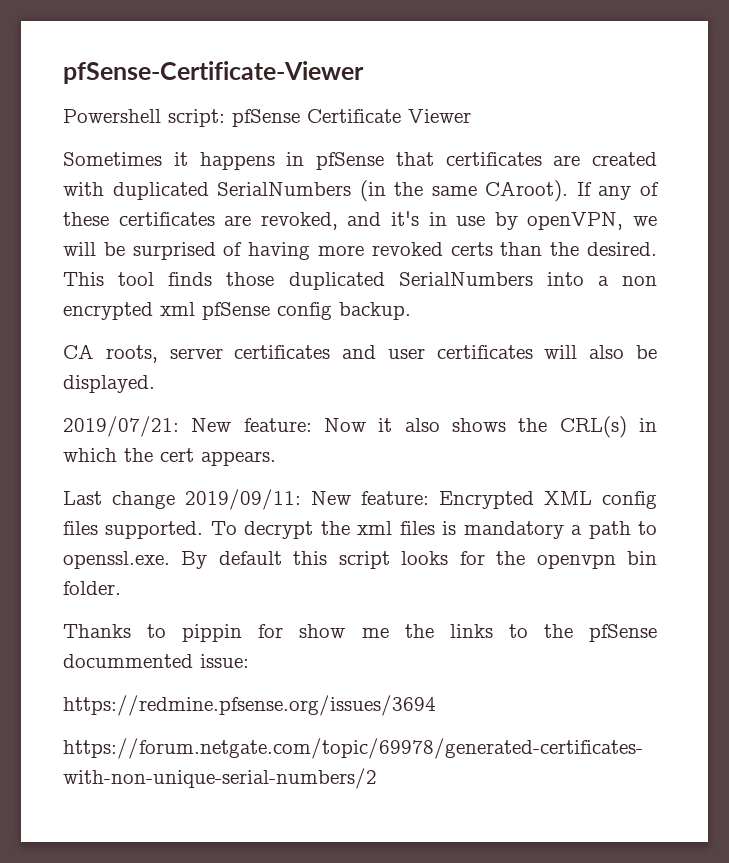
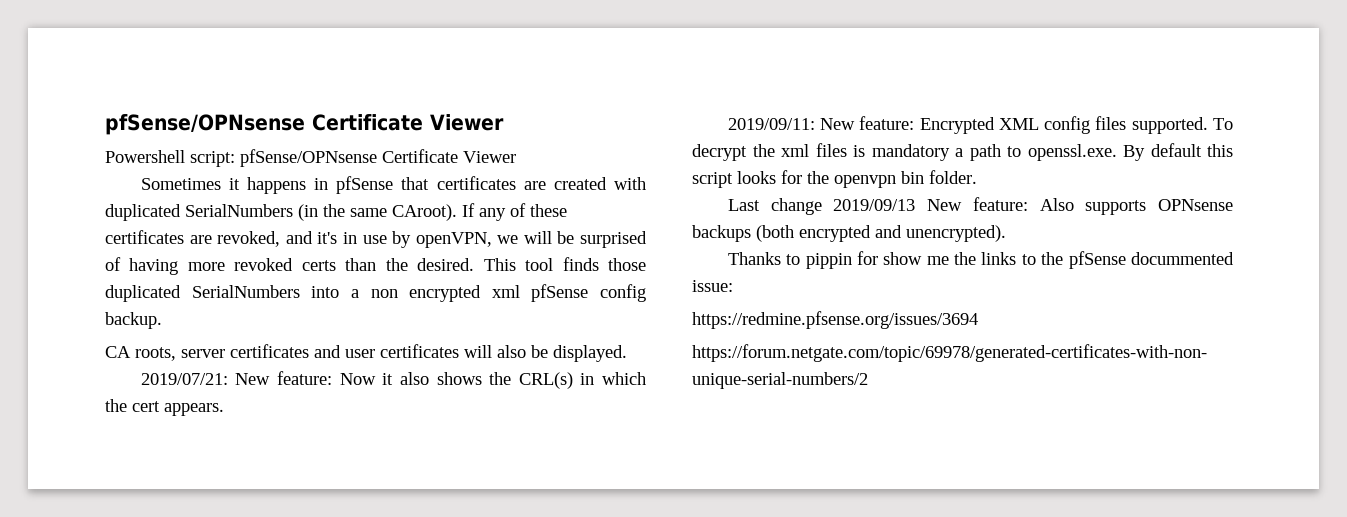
[63,61,364,84] pfSense-Certificate-Viewer -> [105,114,504,135] pfSense/OPNsense Certificate Viewer
[232,109,300,127] pfSense -> [240,149,377,167] pfSense/OPNsense
[63,491,175,509] Last change -> (224, 409) none
(121, 588) none -> [727,197,1233,215] [692,225,1006,242] // Last change 2019/09/13 New feature: Also supports OPNsense backups (both encrypted and unencrypted).

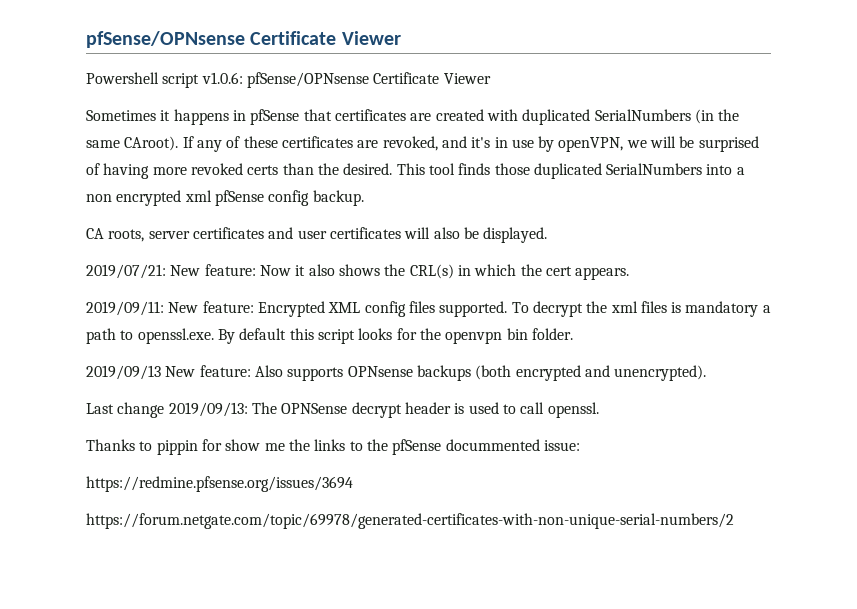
[190,151,235,167] script: -> [162,72,243,88] script v1.0.6:
[727,198,822,215] Last change -> (573, 334) none
(1006, 233) none -> [86,402,599,418] // Last change 2019/09/13: The OPNSense decrypt header is used to call openssl.

